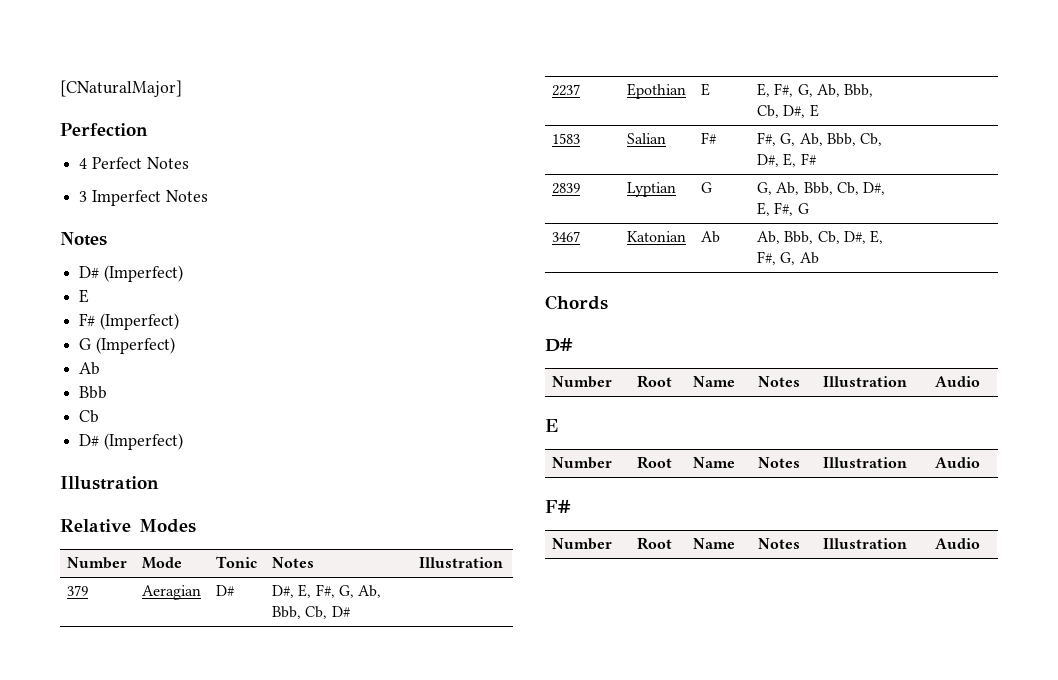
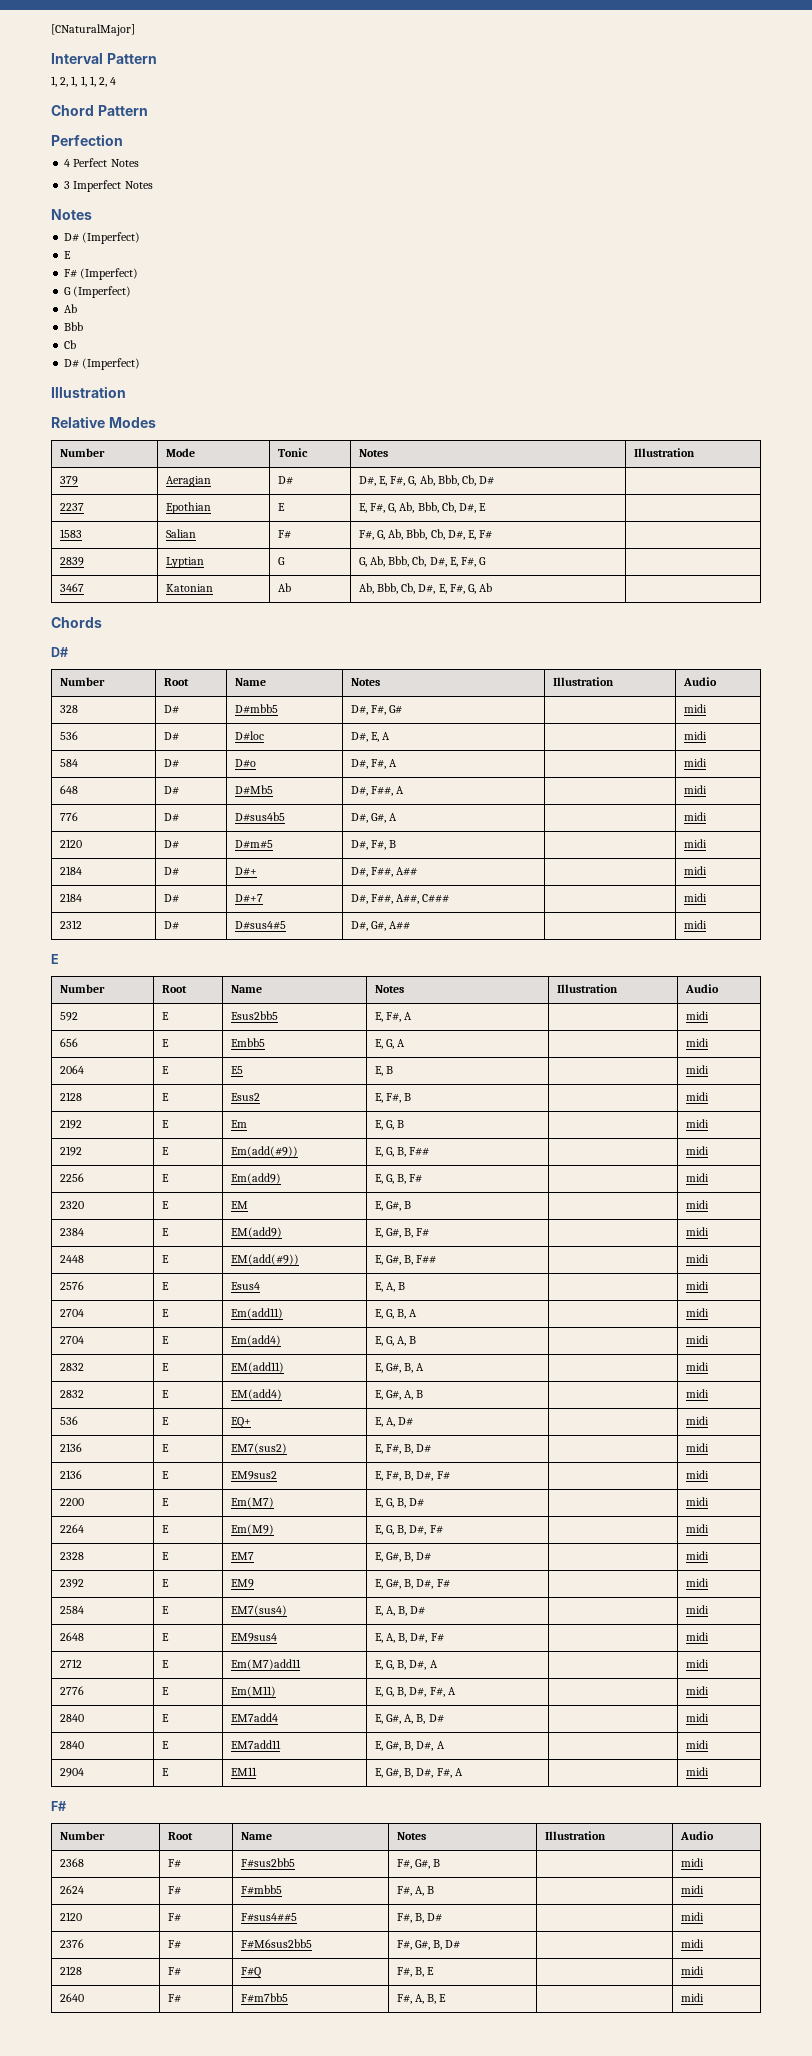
(182, 88) none -> [51,53,157,64] [51,76,117,87] [51,105,148,116] // Interval Pattern // 1, 2, 1, 1, 1, 2, 4 // Chord Pattern
(981, 381) none -> [59,705,78,713] [163,705,179,714] [234,704,278,714] [350,705,403,715] [683,704,707,713] [59,731,78,740] [163,732,179,741] [234,731,264,741] [350,732,391,742] [683,731,707,740] [59,759,78,767] [163,759,179,768] [234,759,256,768] [350,759,398,769] [683,758,707,767] [59,785,78,794] [163,786,179,795] [234,785,273,795] [350,786,405,796] [683,785,707,794] [59,812,78,821] [163,813,179,822] [234,812,285,822] [350,813,398,823] [683,812,707,821] [59,839,82,848] [163,840,179,849] [234,840,273,849] [350,840,397,850] [683,839,707,848] [59,866,82,875] [163,867,179,876] [234,867,257,876] [350,867,418,877] [683,866,707,875] [59,893,82,902] [163,894,179,903] [234,894,263,903] [350,894,450,904] [683,893,707,902] [59,920,82,929] [163,921,179,930] [234,921,286,930] [350,921,411,931] [683,920,707,929] // 328 | D# | D#mbb5 | D#, F#, G# | | midi // 536 | D# | D#loc | D#, E, A | | midi // 584 | D# | D#o | D#, F#, A | | midi // 648 | D# | D#Mb5 | D#, F##, A | | midi // 776 | D# | D#sus4b5 | D#, G#, A | | midi // 2120 | D# | D#m#5 | D#, F#, B | | midi // 2184 | D# | D#+ | D#, F##, A## | | midi // 2184 | D# | D#+7 | D#, F##, A##, C### | | midi // 2312 | D# | D#sus4#5 | D#, G#, A## | | midi
(981, 462) none -> [59,1012,78,1021] [161,1012,169,1020] [230,1011,278,1020] [374,1012,413,1022] [685,1011,709,1020] [59,1038,78,1047] [161,1039,169,1047] [230,1038,265,1047] [374,1039,406,1049] [685,1038,709,1047] [59,1065,84,1074] [161,1066,169,1074] [230,1066,243,1074] [374,1066,393,1076] [685,1065,709,1074] [59,1092,82,1101] [161,1093,169,1101] [230,1093,260,1101] [374,1093,412,1103] [685,1092,709,1101] [59,1119,82,1129] [161,1120,169,1128] [230,1120,247,1128] [374,1120,405,1130] [685,1119,709,1128] [59,1146,82,1156] [161,1147,169,1155] [230,1146,298,1157] [374,1147,430,1157] [685,1146,709,1155] [59,1173,84,1182] [161,1174,169,1182] [230,1173,281,1184] [374,1174,423,1184] [685,1173,709,1182] [59,1201,84,1209] [161,1201,169,1209] [230,1201,248,1209] [374,1201,412,1211] [685,1200,709,1209] [59,1228,84,1236] [161,1228,169,1236] [230,1227,282,1238] [374,1228,430,1238] [685,1227,709,1236] [59,1255,84,1263] [161,1255,169,1263] [230,1254,299,1265] [374,1255,437,1265] [685,1254,709,1263] [59,1281,84,1290] [161,1282,169,1290] [230,1282,260,1290] [374,1282,406,1292] [685,1281,709,1290] [59,1309,84,1317] [161,1309,169,1317] [230,1308,283,1319] [374,1309,418,1319] [685,1308,709,1317] [59,1336,84,1344] [161,1336,169,1344] [230,1335,281,1346] [374,1336,417,1346] [685,1335,709,1344] [59,1363,84,1371] [161,1363,169,1371] [230,1362,284,1373] [374,1363,425,1373] [685,1362,709,1371] [59,1390,84,1398] [161,1390,169,1398] [230,1389,282,1400] [374,1390,424,1400] [685,1389,709,1398] [59,1416,78,1425] [161,1417,169,1425] [230,1417,251,1428] [374,1417,414,1427] [685,1416,709,1425] [59,1443,82,1452] [161,1444,169,1452] [230,1443,287,1454] [374,1444,432,1454] [685,1443,709,1452] [59,1470,82,1479] [161,1471,169,1479] [230,1471,277,1480] [374,1471,450,1481] [685,1470,709,1479] [59,1498,84,1506] [161,1498,169,1506] [230,1497,274,1508] [374,1498,425,1508] [685,1497,709,1506] [59,1524,84,1533] [161,1525,169,1533] [230,1524,274,1535] [374,1525,443,1535] [685,1524,709,1533] [59,1552,84,1560] [161,1552,169,1560] [230,1552,254,1560] [374,1552,432,1562] [685,1551,709,1560] [59,1579,84,1588] [161,1579,169,1587] [230,1579,254,1588] [374,1579,450,1589] [685,1578,709,1587] [59,1606,84,1614] [161,1606,169,1614] [230,1605,287,1616] [374,1606,426,1616] [685,1605,709,1614] [59,1632,84,1641] [161,1633,169,1641] [230,1633,277,1642] [374,1633,444,1643] [685,1632,709,1641] [59,1659,82,1668] [161,1660,169,1668] [230,1659,301,1670] [374,1660,438,1670] [685,1659,709,1668] [59,1686,84,1695] [161,1687,169,1695] [230,1686,276,1697] [374,1687,456,1697] [685,1686,709,1695] [59,1714,84,1722] [161,1714,169,1722] [230,1713,278,1722] [374,1714,444,1724] [685,1713,709,1722] [59,1741,84,1749] [161,1741,169,1749] [230,1740,281,1749] [374,1741,445,1751] [685,1740,709,1749] [59,1768,84,1777] [161,1768,169,1776] [230,1767,257,1776] [374,1768,463,1778] [685,1767,709,1776] // 592 | E | Esus2bb5 | E, F#, A | | midi // 656 | E | Embb5 | E, G, A | | midi // 2064 | E | E5 | E, B | | midi // 2128 | E | Esus2 | E, F#, B | | midi // 2192 | E | Em | E, G, B | | midi // 2192 | E | Em(add(#9)) | E, G, B, F## | | midi // 2256 | E | Em(add9) | E, G, B, F# | | midi // 2320 | E | EM | E, G#, B | | midi // 2384 | E | EM(add9) | E, G#, B, F# | | midi // 2448 | E | EM(add(#9)) | E, G#, B, F## | | midi // 2576 | E | Esus4 | E, A, B | | midi // 2704 | E | Em(add11) | E, G, B, A | | midi // 2704 | E | Em(add4) | E, G, A, B | | midi // 2832 | E | EM(add11) | E, G#, B, A | | midi // 2832 | E | EM(add4) | E, G#, A, B | | midi // 536 | E | EQ+ | E, A, D# | | midi // 2136 | E | EM7(sus2) | E, F#, B, D# | | midi // 2136 | E | EM9sus2 | E, F#, B, D#, F# | | midi // 2200 | E | Em(M7) | E, G, B, D# | | midi // 2264 | E | Em(M9) | E, G, B, D#, F# | | midi // 2328 | E | EM7 | E, G#, B, D# | | midi // 2392 | E | EM9 | E, G#, B, D#, F# | | midi // 2584 | E | EM7(sus4) | E, A, B, D# | | midi // 2648 | E | EM9sus4 | E, A, B, D#, F# | | midi // 2712 | E | Em(M7)add11 | E, G, B, D#, A | | midi // 2776 | E | Em(M11) | E, G, B, D#, F#, A | | midi // 2840 | E | EM7add4 | E, G#, A, B, D# | | midi // 2840 | E | EM7add11 | E, G#, B, D#, A | | midi // 2904 | E | EM11 | E, G#, B, D#, F#, A | | midi
(981, 543) none -> [59,1858,84,1867] [167,1859,181,1868] [240,1858,295,1868] [396,1859,441,1869] [680,1858,704,1867] [59,1885,84,1894] [167,1886,181,1895] [240,1885,282,1895] [396,1886,435,1896] [680,1885,704,1894] [59,1912,82,1921] [167,1913,181,1922] [240,1913,297,1922] [396,1913,443,1923] [680,1912,704,1921] [59,1939,84,1948] [167,1940,181,1949] [240,1939,312,1949] [396,1940,461,1950] [680,1939,704,1948] [59,1966,82,1975] [167,1967,181,1976] [240,1967,261,1978] [396,1967,435,1977] [680,1966,704,1975] [59,1993,84,2002] [167,1994,181,2003] [240,1993,288,2003] [396,1994,447,2004] [680,1993,704,2002] // 2368 | F# | F#sus2bb5 | F#, G#, B | | midi // 2624 | F# | F#mbb5 | F#, A, B | | midi // 2120 | F# | F#sus4##5 | F#, B, D# | | midi // 2376 | F# | F#M6sus2bb5 | F#, G#, B, D# | | midi // 2128 | F# | F#Q | F#, B, E | | midi // 2640 | F# | F#m7bb5 | F#, A, B, E | | midi

